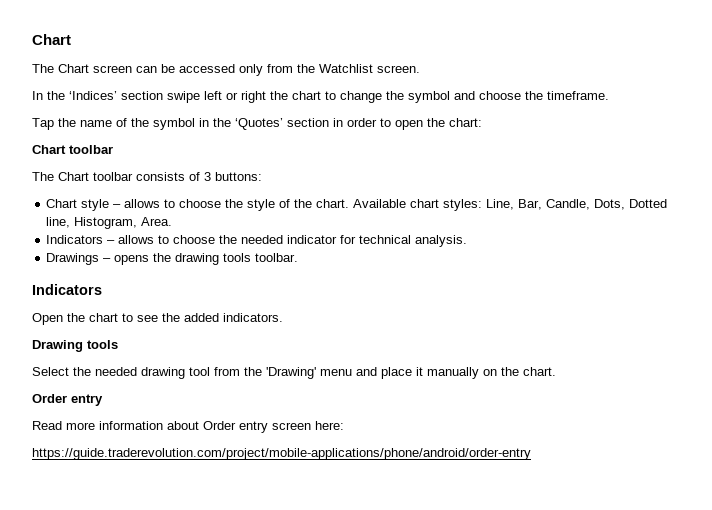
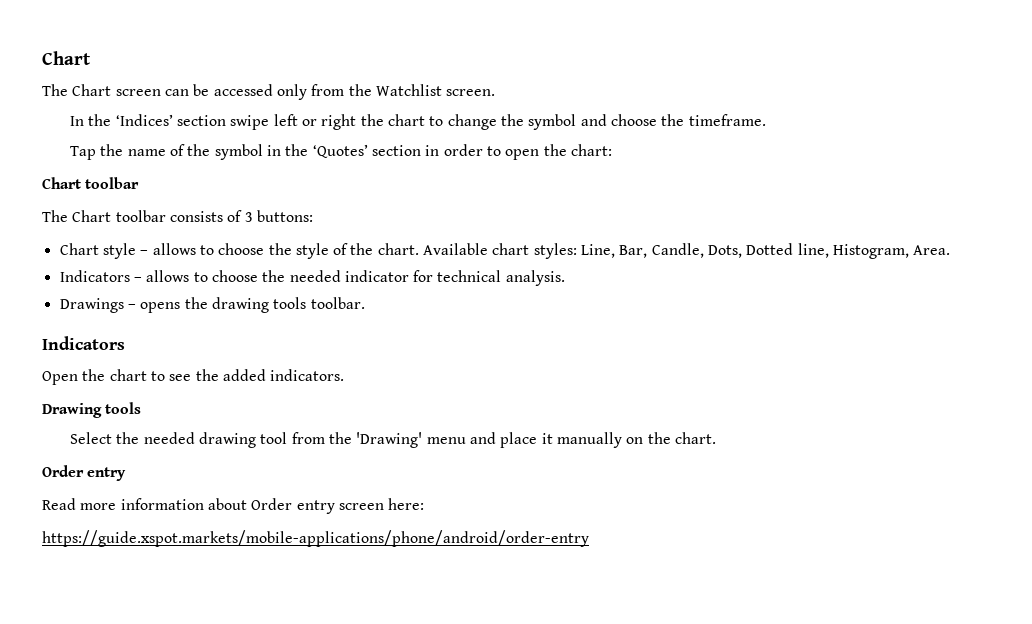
[32,448,531,460] https://guide.traderevolution.com/project/mobile-applications/phone/android/order-entry -> [42,530,589,547] https://guide.xspot.markets/mobile-applications/phone/android/order-entry

